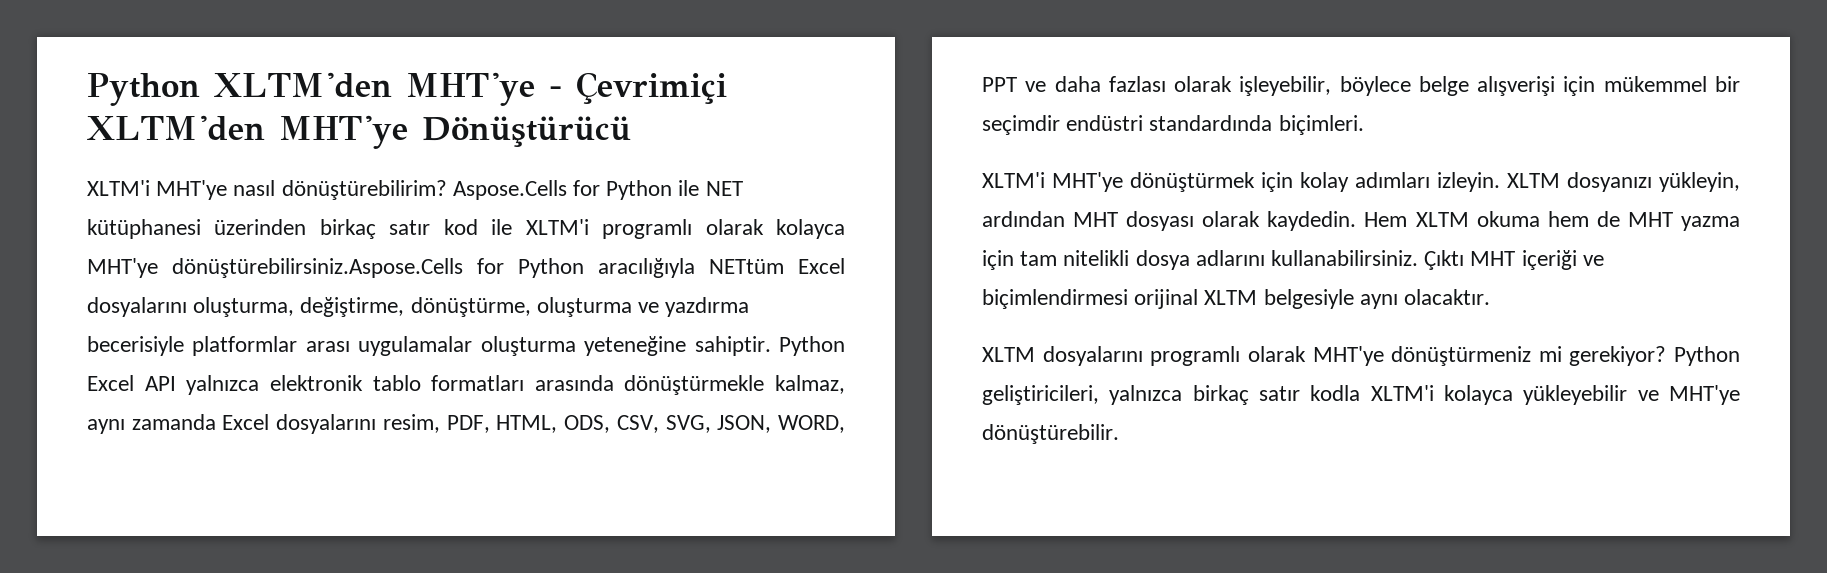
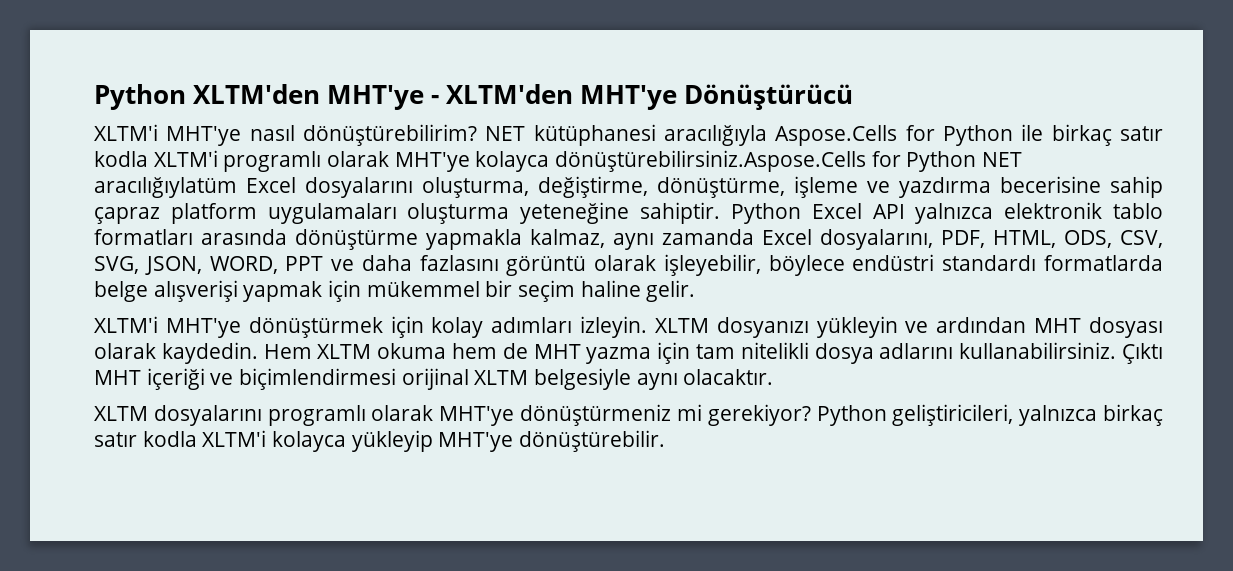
[575,72,727,104] Çevrimiçi -> (439, 99) none
(447, 190) none -> [485,124,768,146] NET kütüphanesi aracılığıyla
[705,181,743,196] [87,219,513,239] NET kütüphanesi üzerinden birkaç satır kod ile -> [1051,124,1163,146] [94,151,148,167] birkaç satır kodla
[776,219,846,239] [87,258,158,278] kolayca MHT'ye -> [394,151,550,172] MHT'ye kolayca
[598,258,784,278] aracılığıyla NETtüm -> [982,152,1023,167] [94,177,237,198] NET aracılığıylatüm
[536,297,632,317] oluşturma -> [794,176,858,198] işleme
[87,336,473,356] becerisiyle platformlar arası uygulamalar -> [1000,176,1163,198] [94,203,397,224] becerisine sahip çapraz platform uygulamaları
[624,375,765,395] dönüştürmekle -> [295,229,523,250] dönüştürme yapmakla
[276,414,440,434] dosyalarını resim, -> [820,229,934,250] dosyalarını,
[1108,76,1166,92] fazlası -> [419,255,587,276] fazlasını görüntü
(1411, 86) none -> [852,254,1163,271] endüstri standardı formatlarda
(1556, 86) none -> [243,281,323,302] yapmak
[982,115,1364,135] seçimdir endüstri standardında biçimleri. -> [518,280,696,302] seçim haline gelir.
[1659,172,1740,192] yükleyin, -> [816,316,929,338] yükleyin ve
[1523,385,1659,405] yükleyebilir ve -> [351,430,433,452] yükleyip

